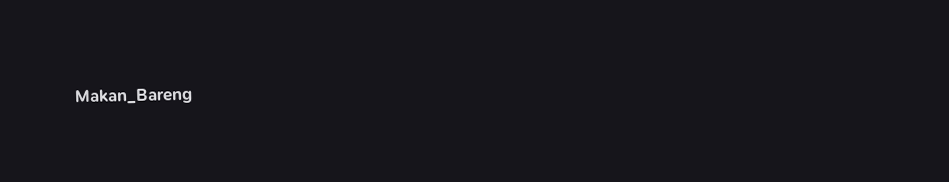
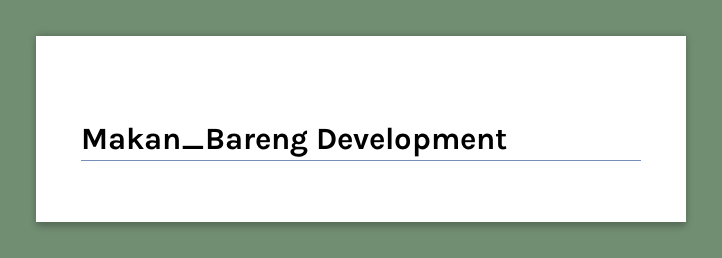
(193, 96) none -> [316,127,508,157] Development

